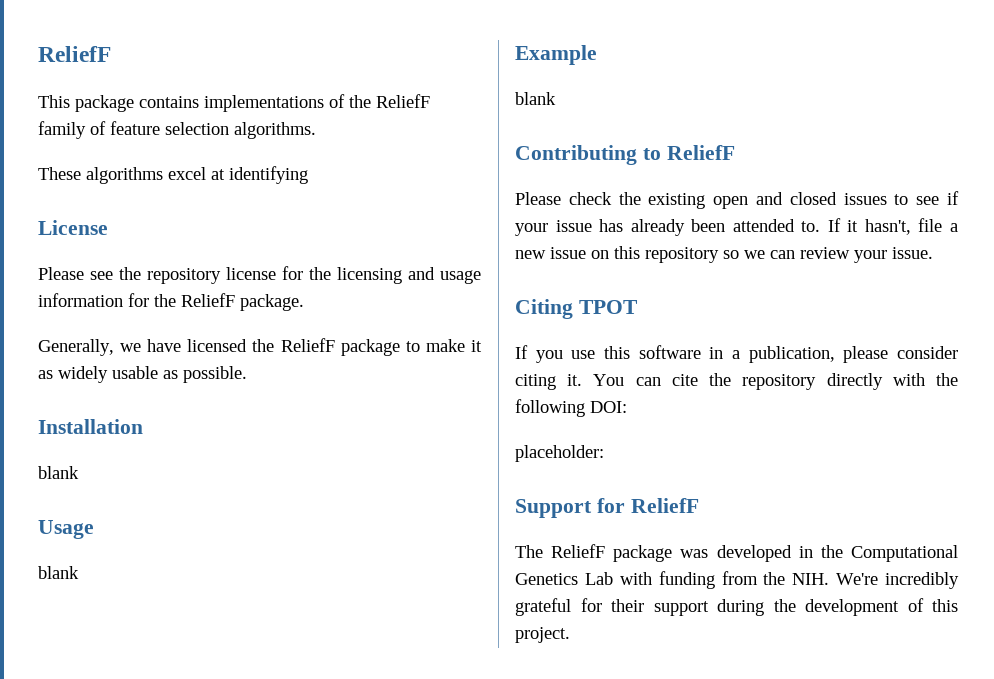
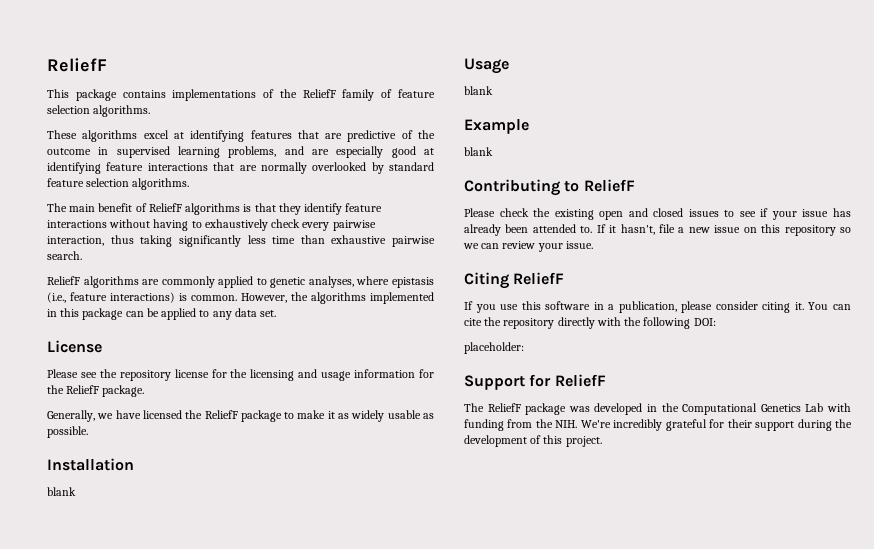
(308, 175) none -> [250,130,436,142] [47,146,434,158] [47,162,434,174] [47,178,190,190] [47,203,383,215] [47,219,376,231] [47,235,435,247] [47,251,82,260] [47,276,434,288] [47,292,434,304] [47,308,277,320] features that are predictive of the outcome in supervised learning problems, and are especially good at identifying feature interactions that are normally overlooked by standard feature selection algorithms. // The main benefit of ReliefF algorithms is that they identify feature interactions without having to exhaustively check every pairwise interaction, thus taking significantly less time than exhaustive pairwise search. // ReliefF algorithms are commonly applied to genetic analyses, where epistasis (i.e., feature interactions) is common. However, the algorithms implemented in this package can be applied to any data set.
[578,300,638,314] TPOT -> [513,272,565,285] ReliefF

